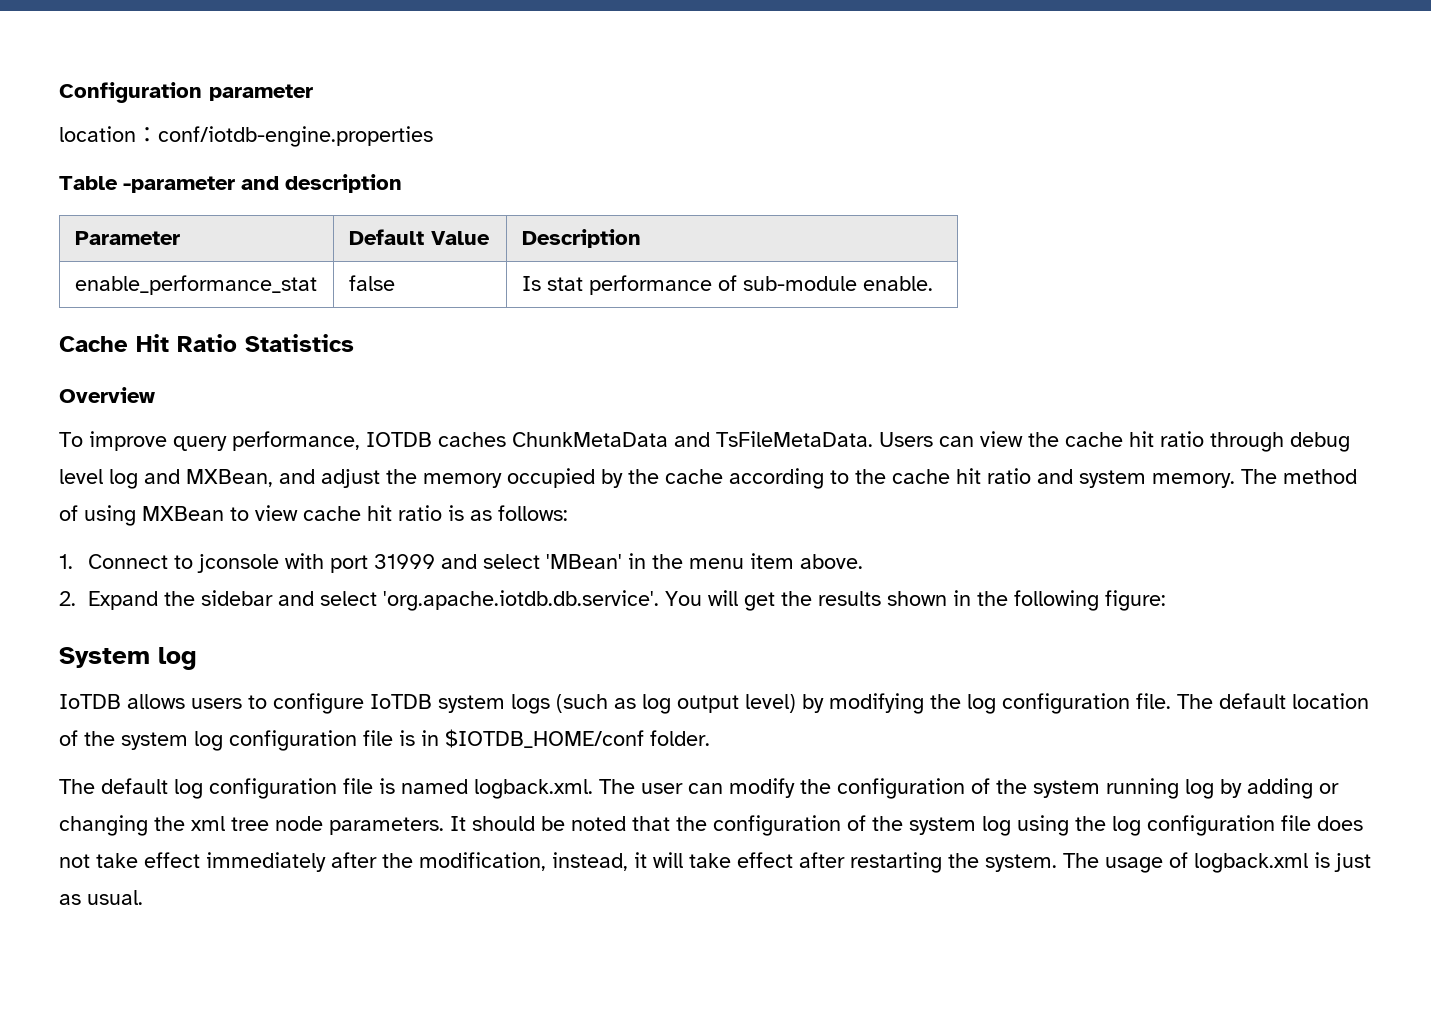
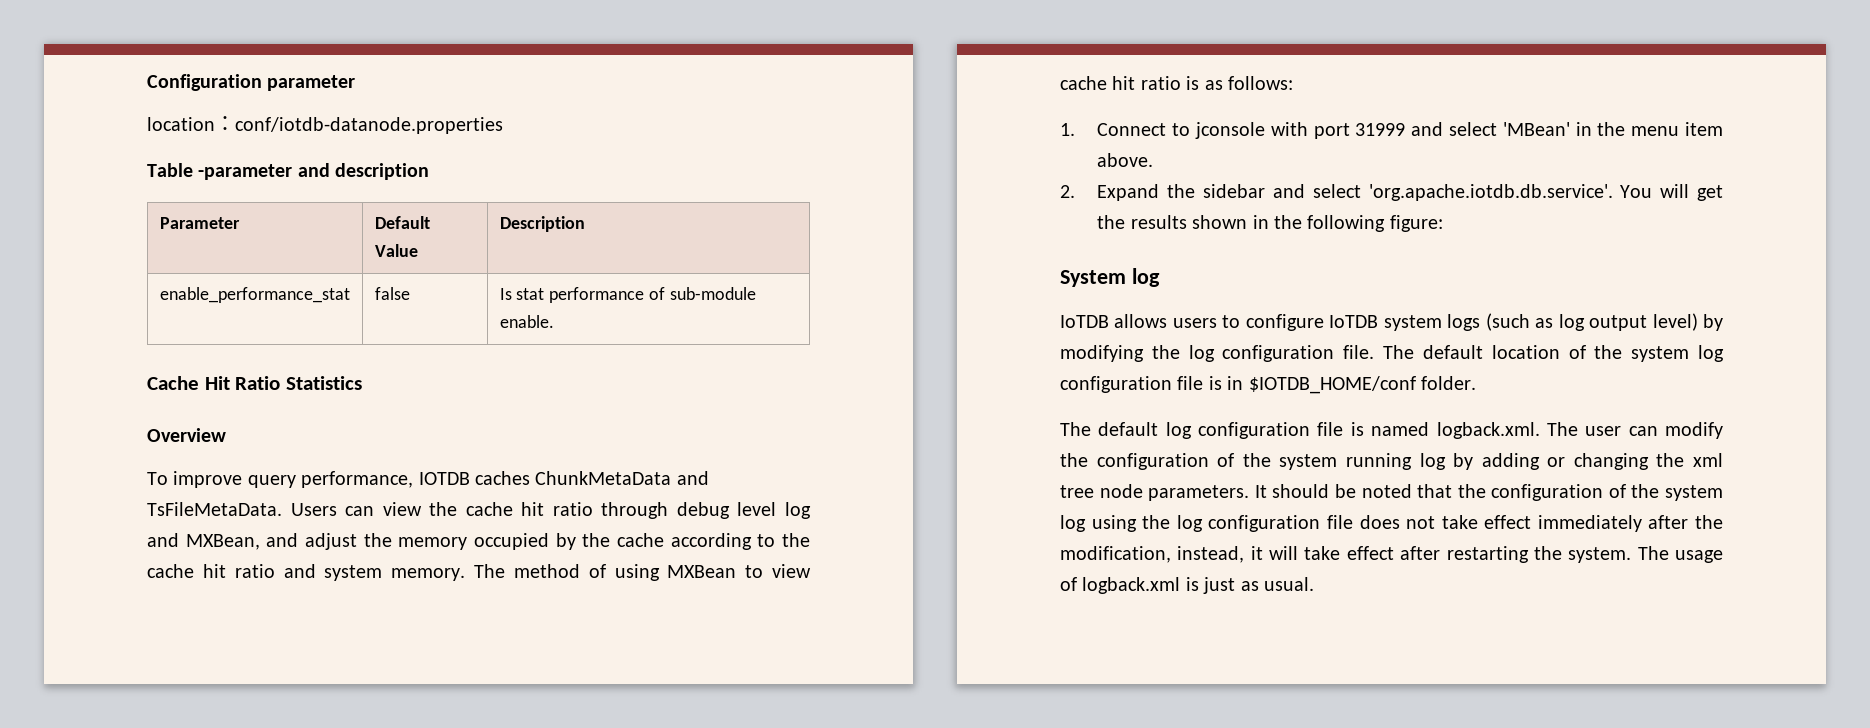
[158,126,433,147] conf/iotdb-engine.properties -> [235,117,503,134] conf/iotdb-datanode.properties

